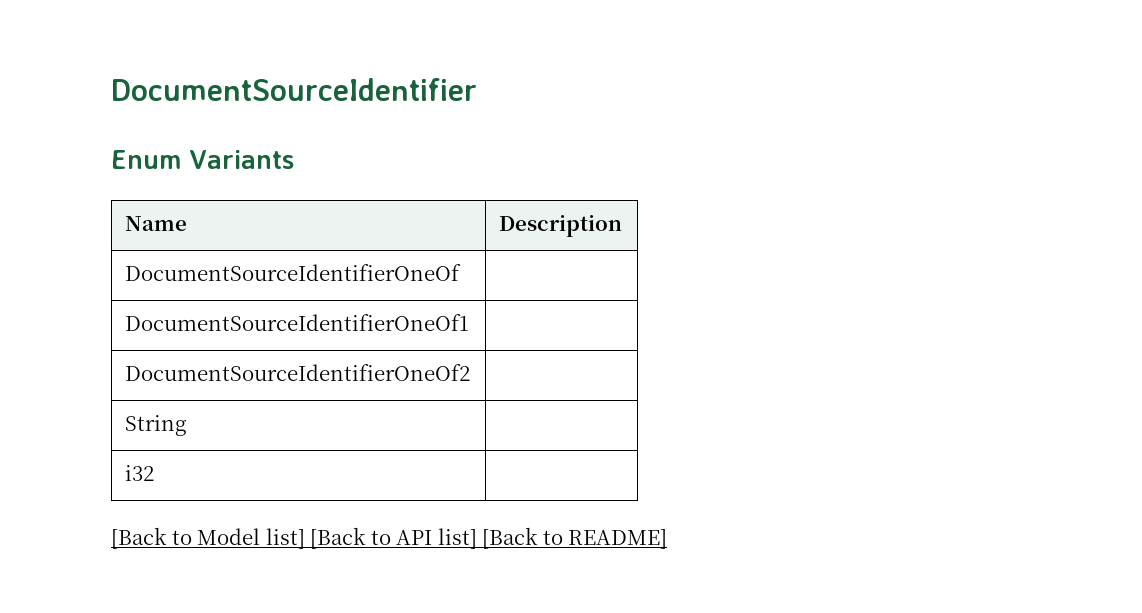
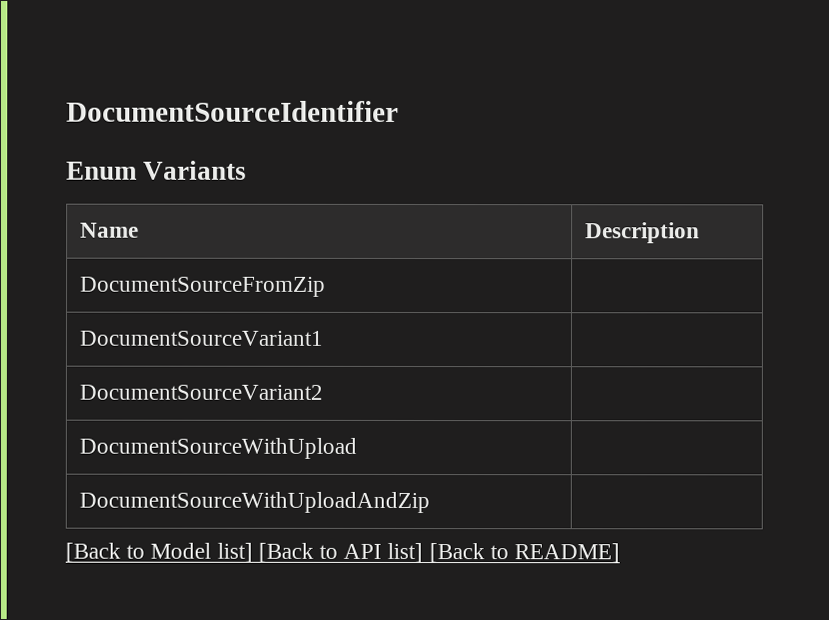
[125,264,462,281] [125,314,470,331] [125,364,471,381] [125,415,188,436] [125,465,155,481] DocumentSourceIdentifierOneOf | // DocumentSourceIdentifierOneOf1 | // DocumentSourceIdentifierOneOf2 | // String | // i32 -> [79,276,326,297] [78,330,323,346] [78,384,323,400] [78,437,357,459] [78,491,430,514] DocumentSourceFromZip | // DocumentSourceVariant1 | // DocumentSourceVariant2 | // DocumentSourceWithUpload | // DocumentSourceWithUploadAndZip

